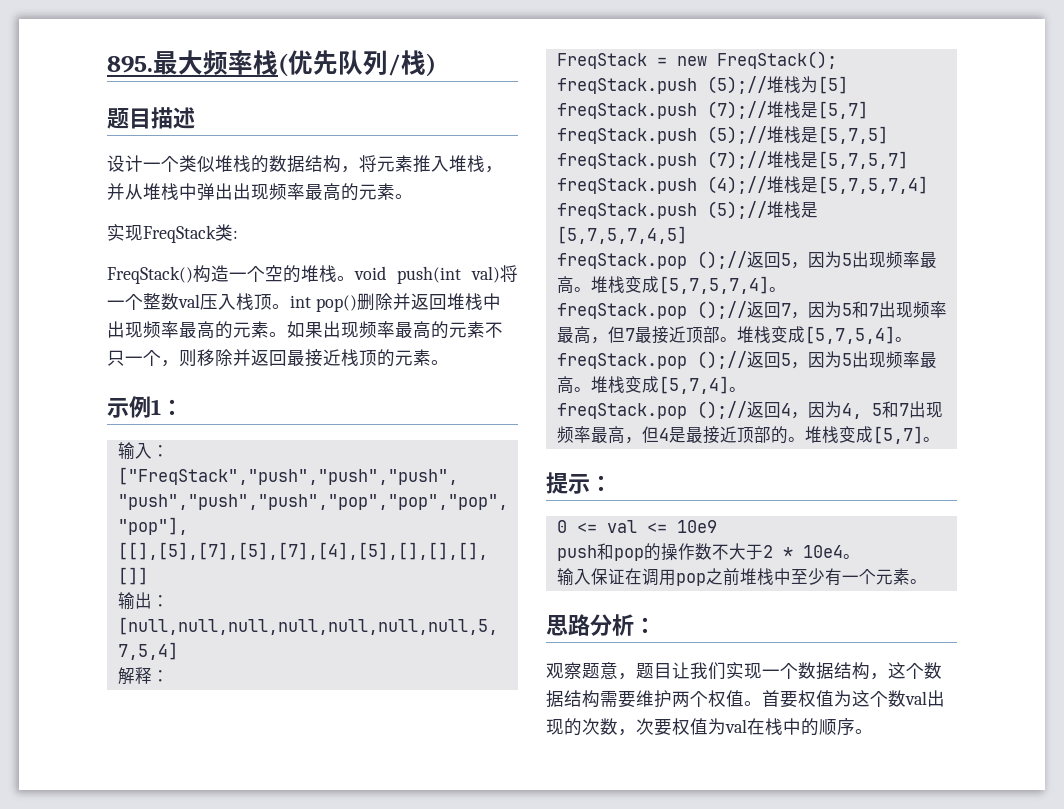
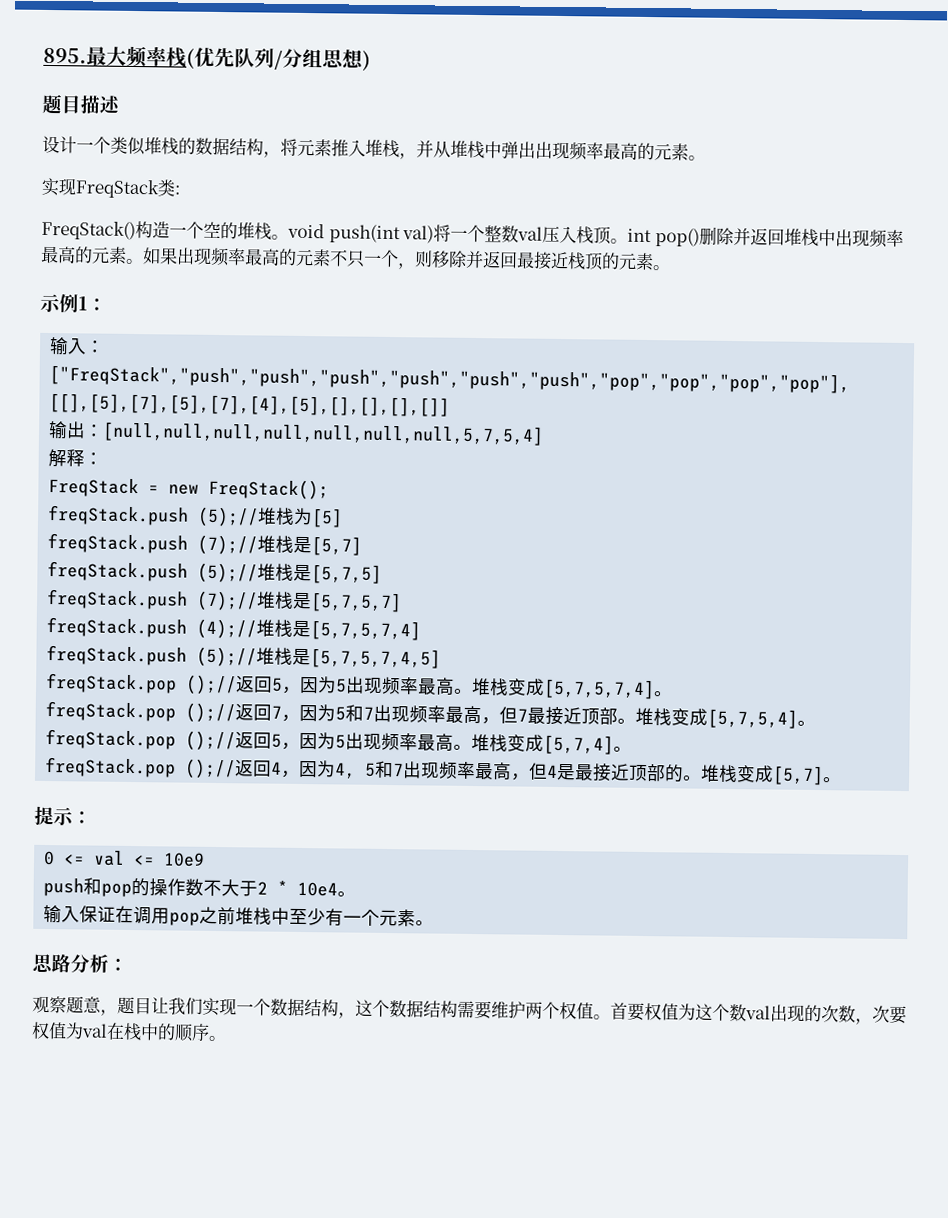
[401,50,426,75] 栈 -> [282,48,364,69] 分组思想

